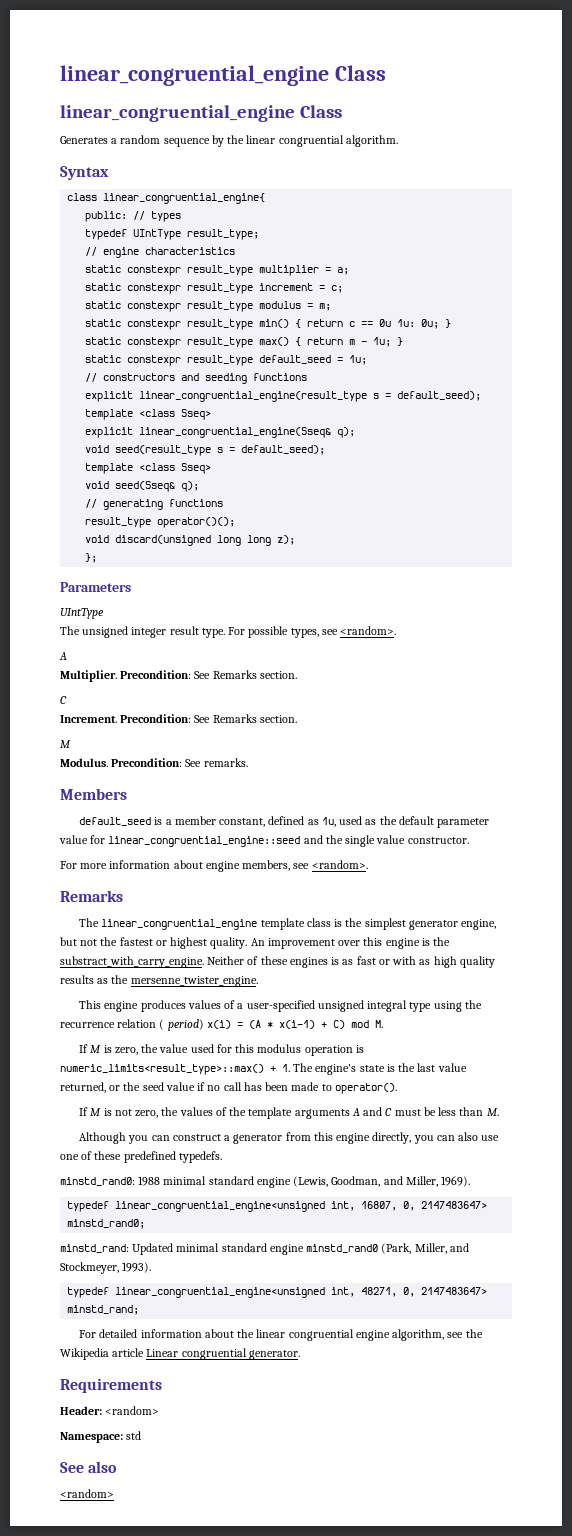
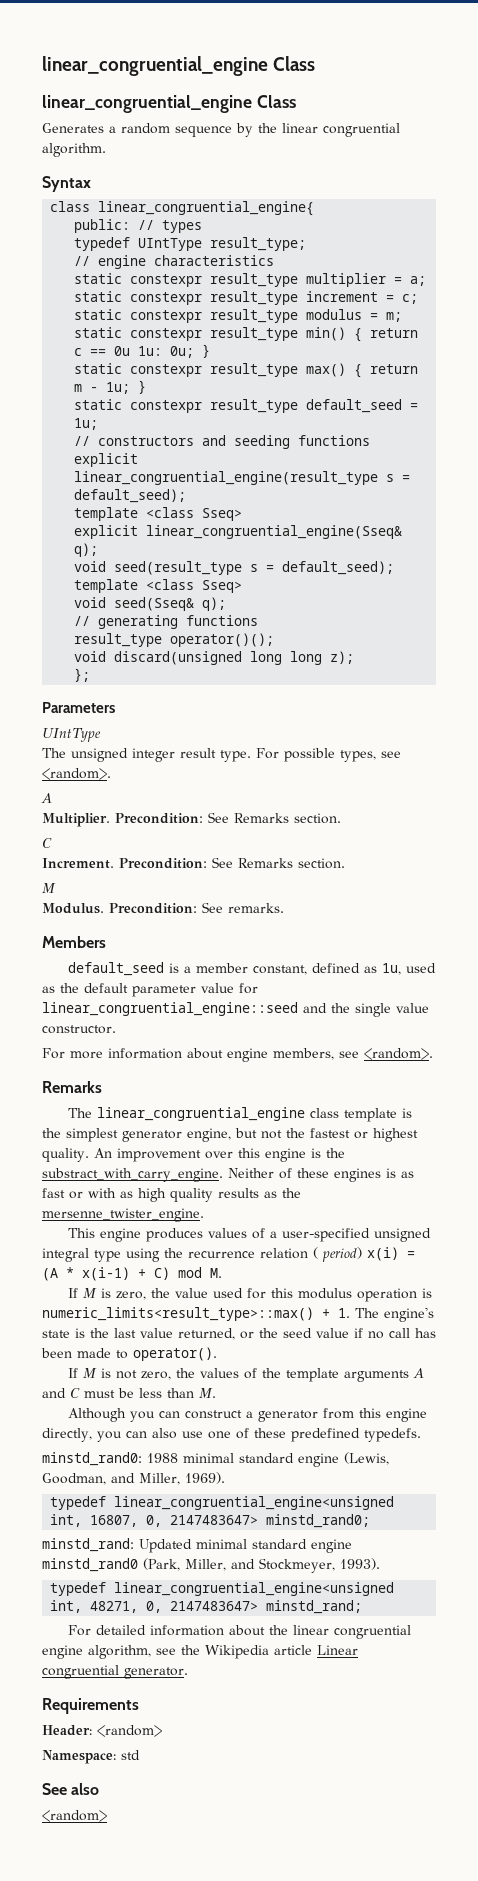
[260,918,331,930] template class -> [310,1108,398,1122] class template

